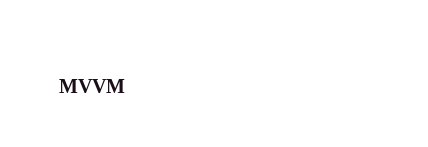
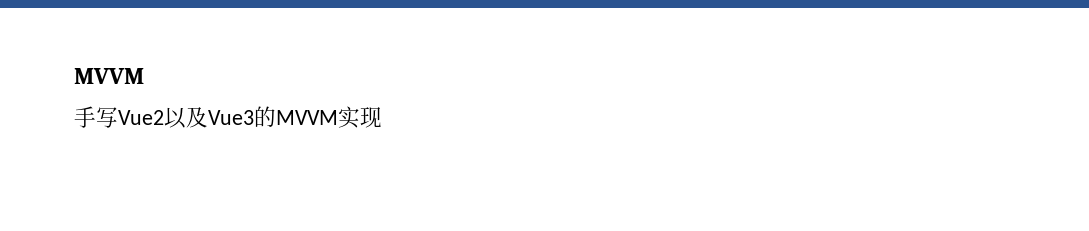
[59,79,125,93] MVVM -> [74,68,144,84] [74,106,382,129] MVVM // 手写Vue2以及Vue3的MVVM实现

